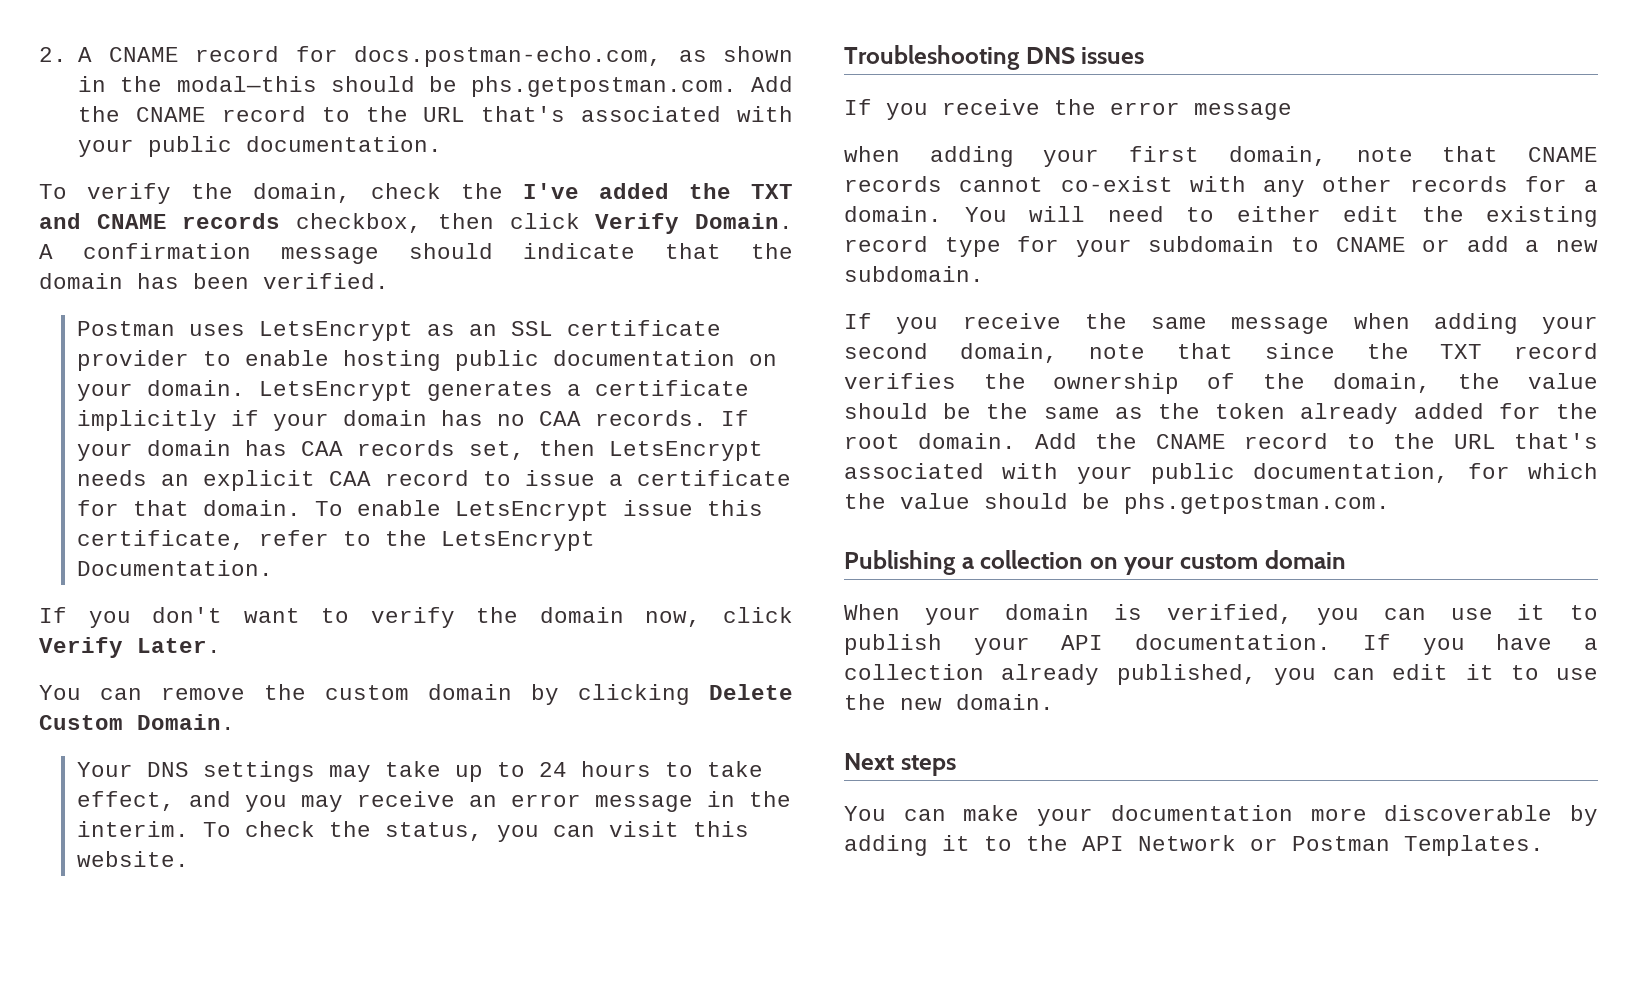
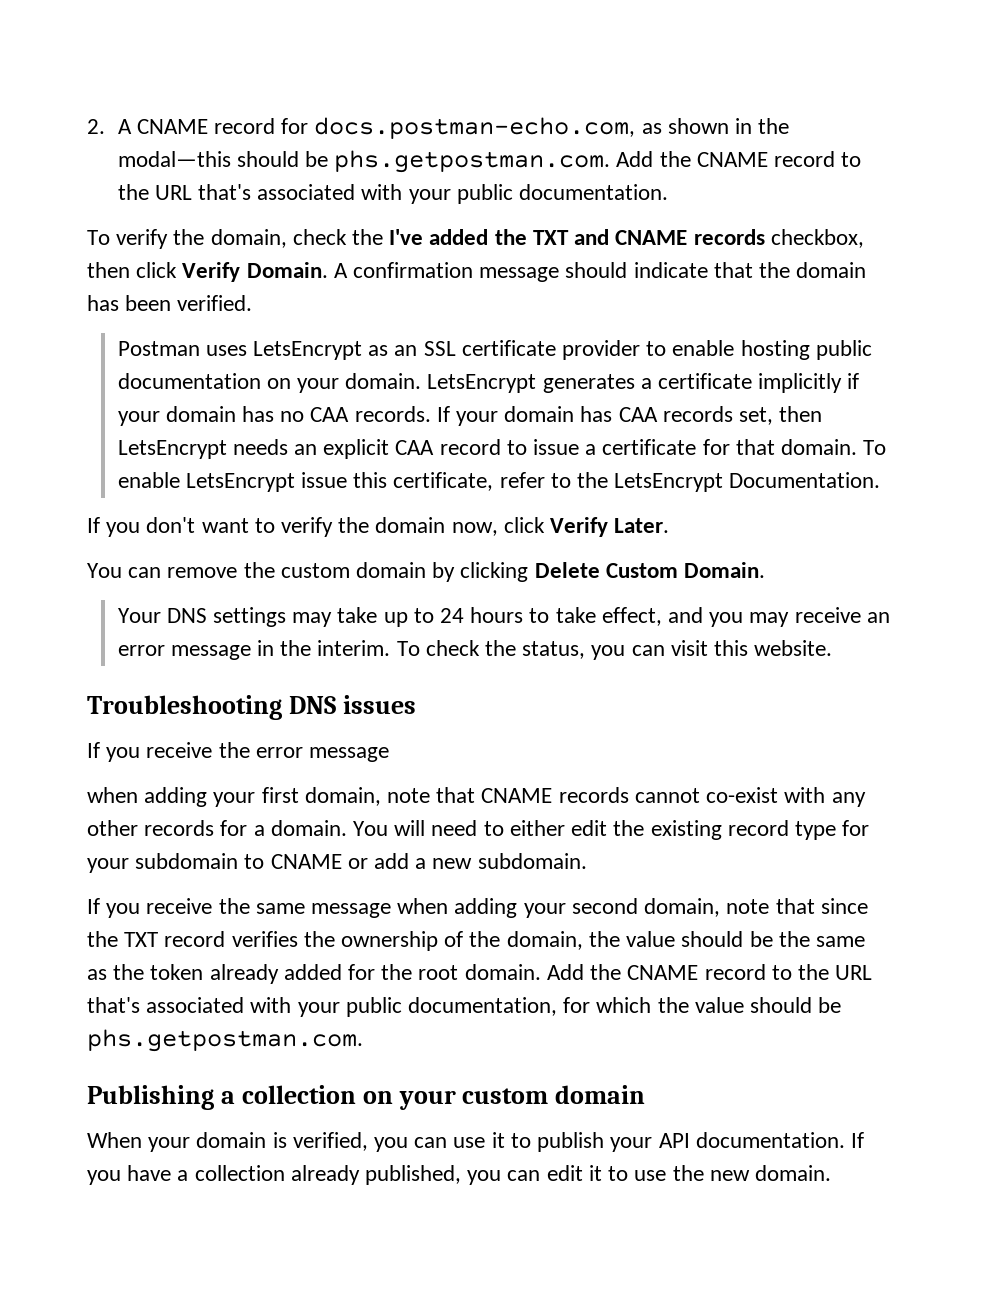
[844,753,956,776] [844,805,1598,826] [844,835,1544,856] // Next steps // You can make your documentation more discoverable by adding it to the API Network or Postman Templates. -> (831, 1173) none

